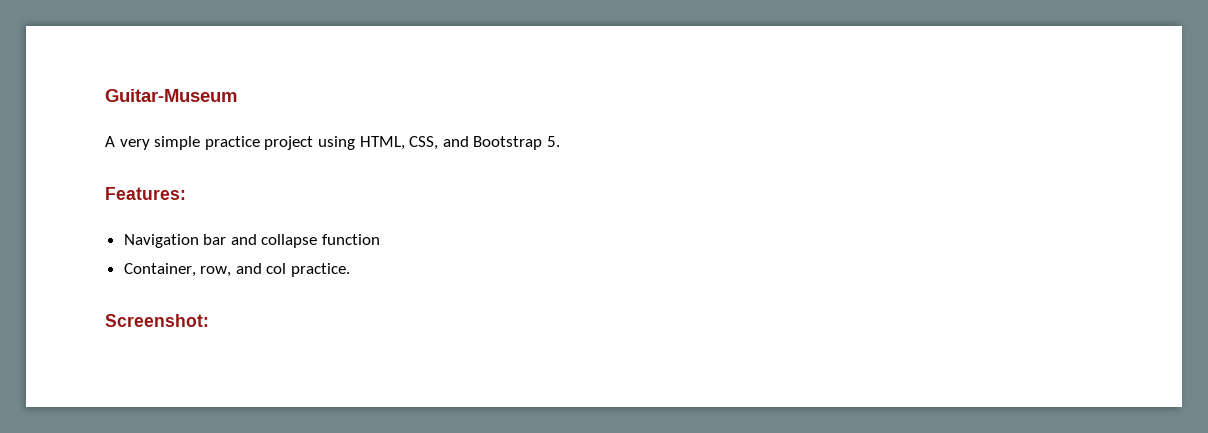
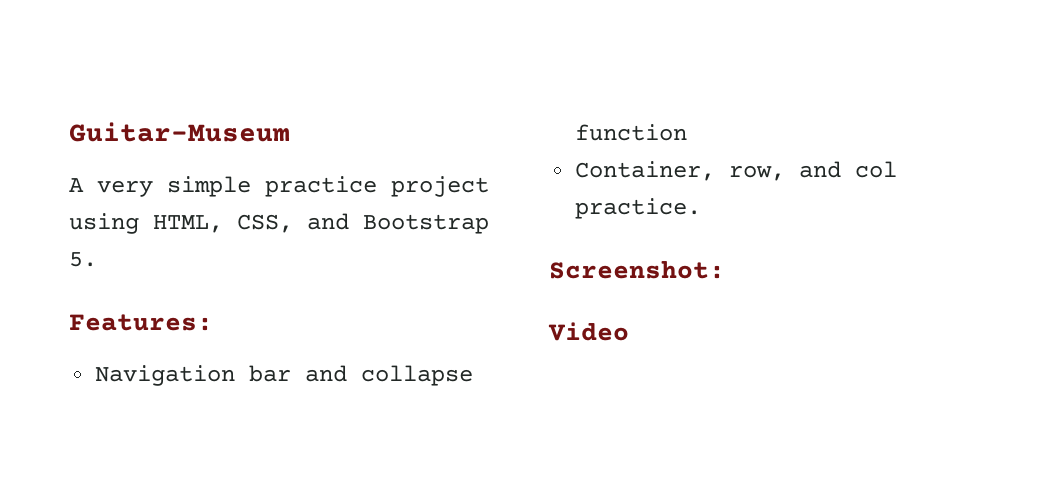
(209, 320) none -> [548,322,629,341] // Video

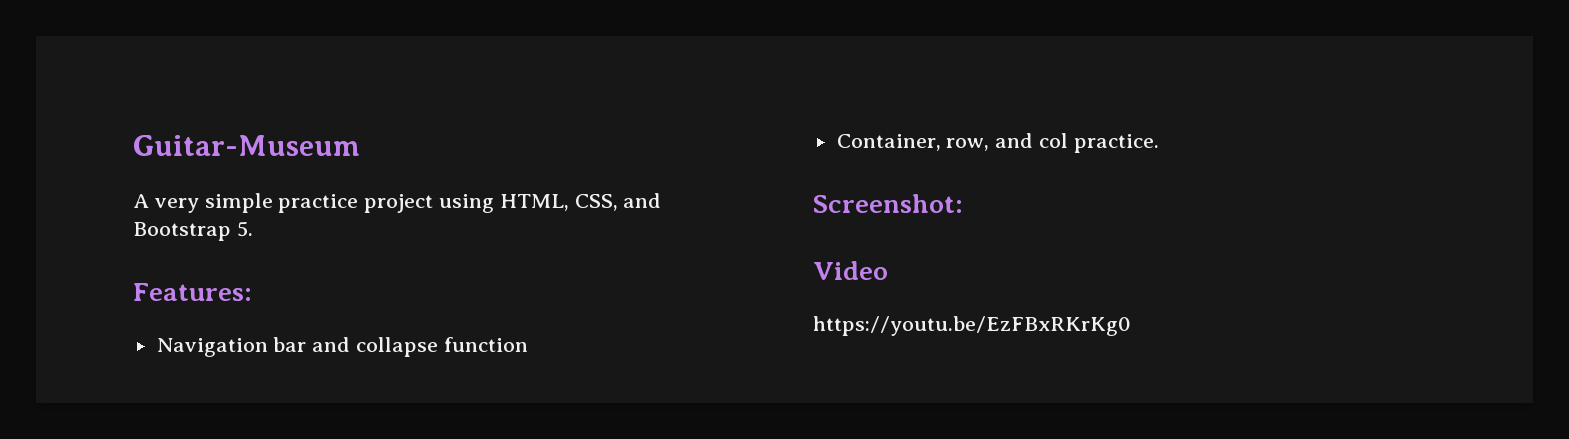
(629, 331) none -> [813,316,1131,336] // https://youtu.be/EzFBxRKrKg0

